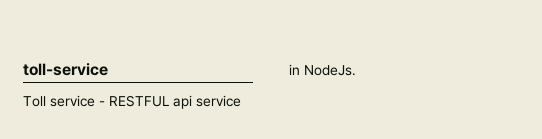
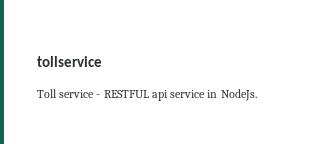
[23,63,108,76] toll-service -> [37,56,102,67] tollservice

